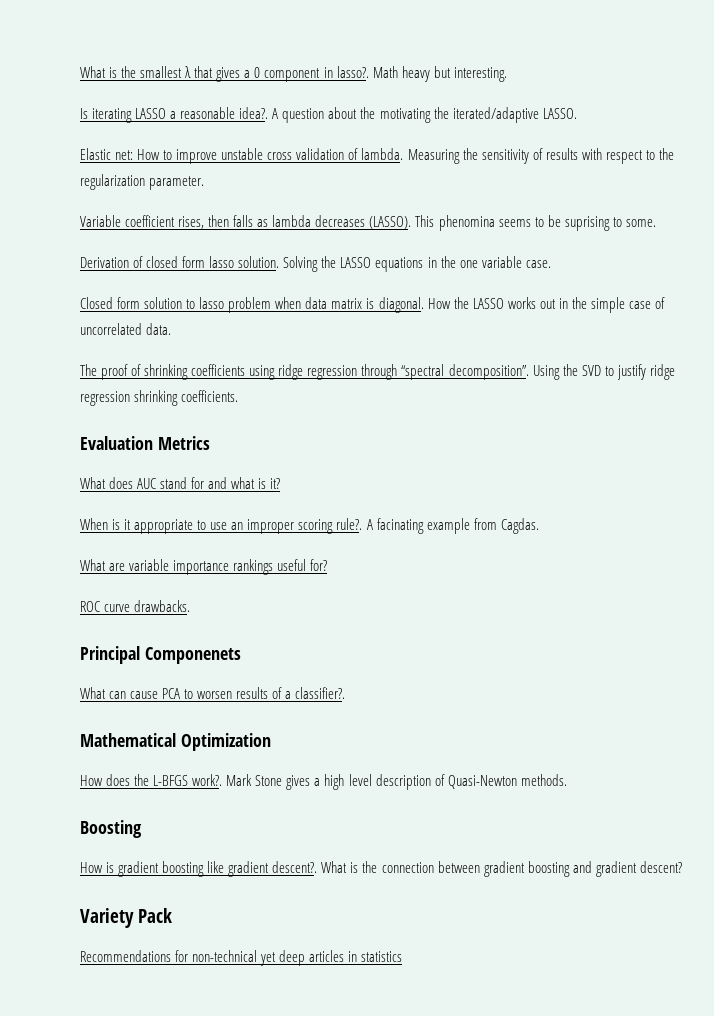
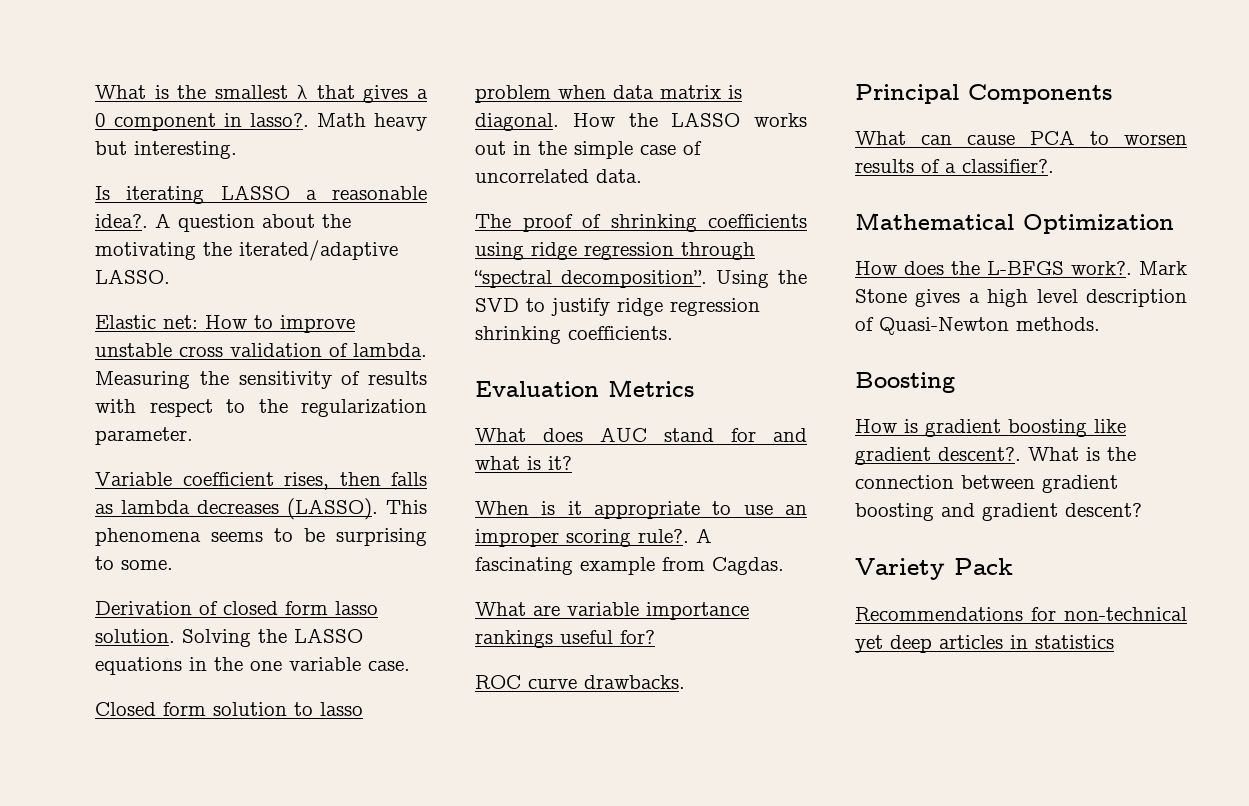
[438,215,495,231] phenomina -> [95,528,201,546] phenomena
[564,216,610,231] suprising -> [336,528,427,546] surprising
[376,518,424,534] facinating -> [475,557,573,575] fascinating
[144,647,241,664] Componenets -> [968,84,1112,104] Components

